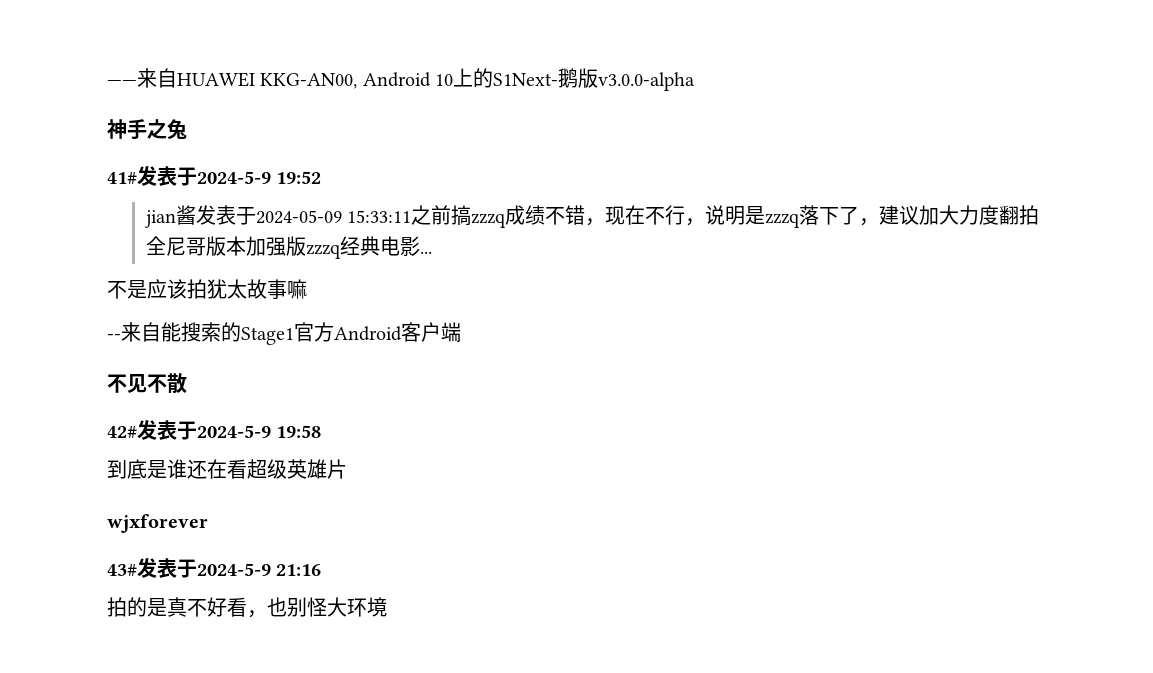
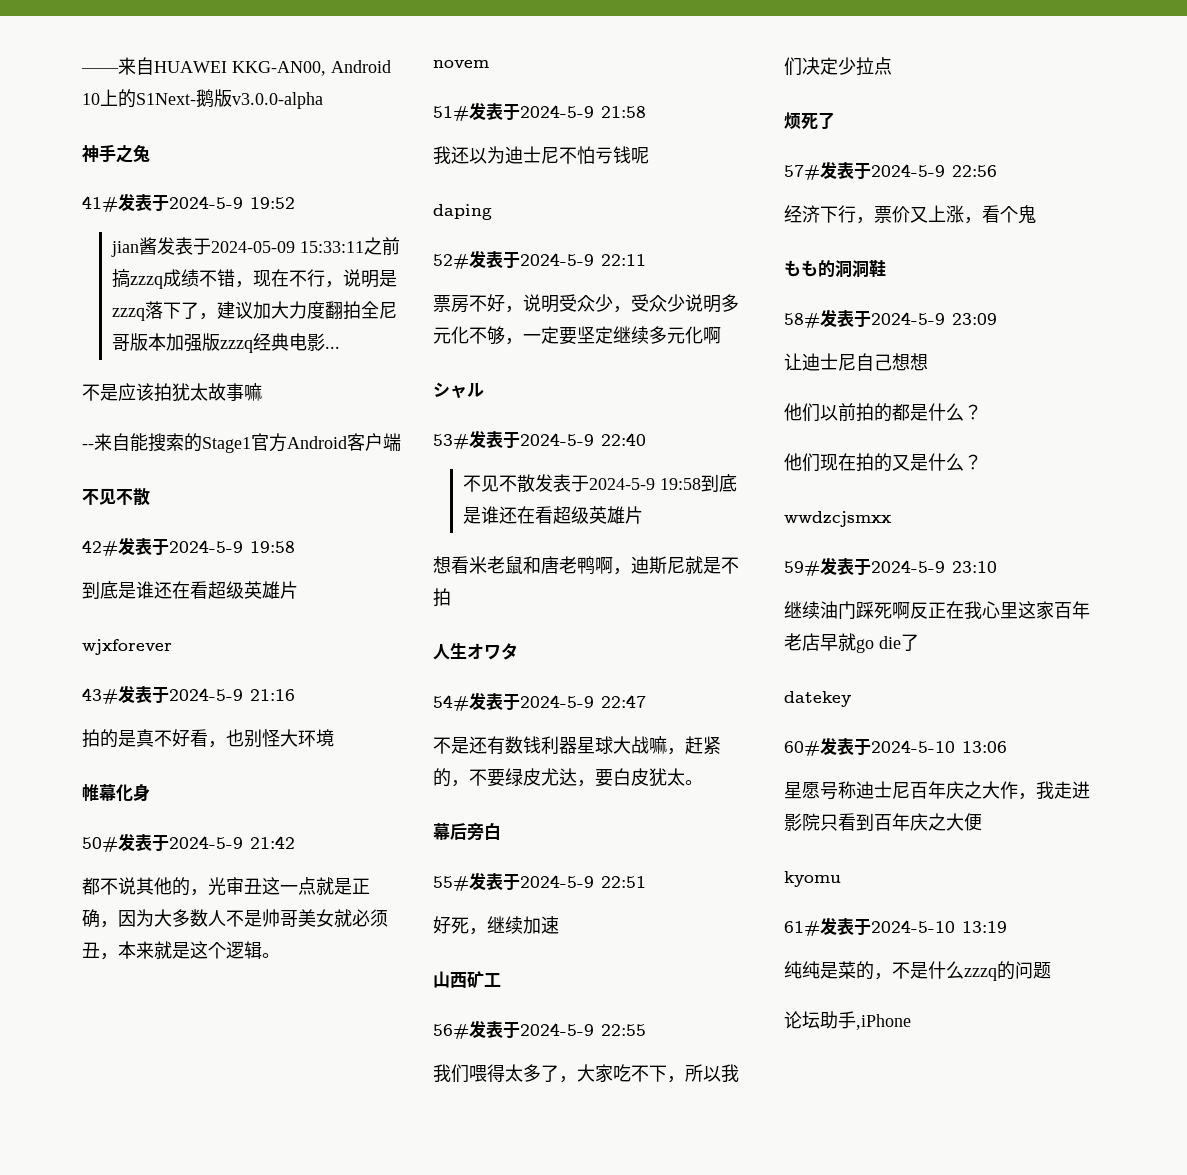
(387, 607) none -> [82,784,150,802] [82,833,295,852] [82,877,370,896] [82,909,388,928] [82,941,280,960] [433,60,489,68] [433,102,646,121] [433,146,649,164] [433,204,492,220] [433,250,646,269] [433,294,739,313] [433,326,721,345] [433,382,484,398] [433,430,646,449] [462,474,737,493] [462,506,643,524] [433,556,739,575] [433,588,451,607] [433,643,518,660] [433,692,646,711] [433,736,721,755] [433,768,703,787] [433,823,501,841] [433,872,646,891] [433,916,559,935] [433,971,501,989] [433,1020,646,1039] [433,1064,739,1083] [784,57,892,76] [784,112,835,129] [784,161,997,180] [784,205,1036,224] [784,260,886,277] [784,309,997,328] [784,353,928,371] [784,403,982,422] [784,453,982,472] [784,511,892,527] [784,557,997,576] [784,601,1090,620] [784,633,919,653] [784,691,851,707] [784,737,1007,756] [784,781,1090,800] [784,813,982,831] [784,871,841,887] [784,917,1007,936] [784,961,1051,981] [784,1011,911,1030] // 帷幕化身 // 50#发表于2024-5-9 21:42 // 都不说其他的，光审丑这一点就是正确，因为大多数人不是帅哥美女就必须丑，本来就是这个逻辑。 // novem // 51#发表于2024-5-9 21:58 // 我还以为迪士尼不怕亏钱呢 // daping // 52#发表于2024-5-9 22:11 // 票房不好，说明受众少，受众少说明多元化不够，一定要坚定继续多元化啊 // シャル // 53#发表于2024-5-9 22:40 // 不见不散发表于2024-5-9 19:58到底是谁还在看超级英雄片 // 想看米老鼠和唐老鸭啊，迪斯尼就是不拍 // 人生オワタ // 54#发表于2024-5-9 22:47 // 不是还有数钱利器星球大战嘛，赶紧的，不要绿皮尤达，要白皮犹太。 // 幕后旁白 // 55#发表于2024-5-9 22:51 // 好死，继续加速 // 山西矿工 // 56#发表于2024-5-9 22:55 // 我们喂得太多了，大家吃不下，所以我们决定少拉点 // 烦死了 // 57#发表于2024-5-9 22:56 // 经济下行，票价又上涨，看个鬼 // もも的洞洞鞋 // 58#发表于2024-5-9 23:09 // 让迪士尼自己想想 // 他们以前拍的都是什么？ // 他们现在拍的又是什么？ // wwdzcjsmxx // 59#发表于2024-5-9 23:10 // 继续油门踩死啊反正在我心里这家百年老店早就go die了 // datekey // 60#发表于2024-5-10 13:06 // 星愿号称迪士尼百年庆之大作，我走进影院只看到百年庆之大便 // kyomu // 61#发表于2024-5-10 13:19 // 纯纯是菜的，不是什么zzzq的问题 // 论坛助手,iPhone

